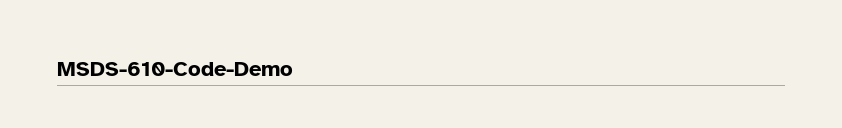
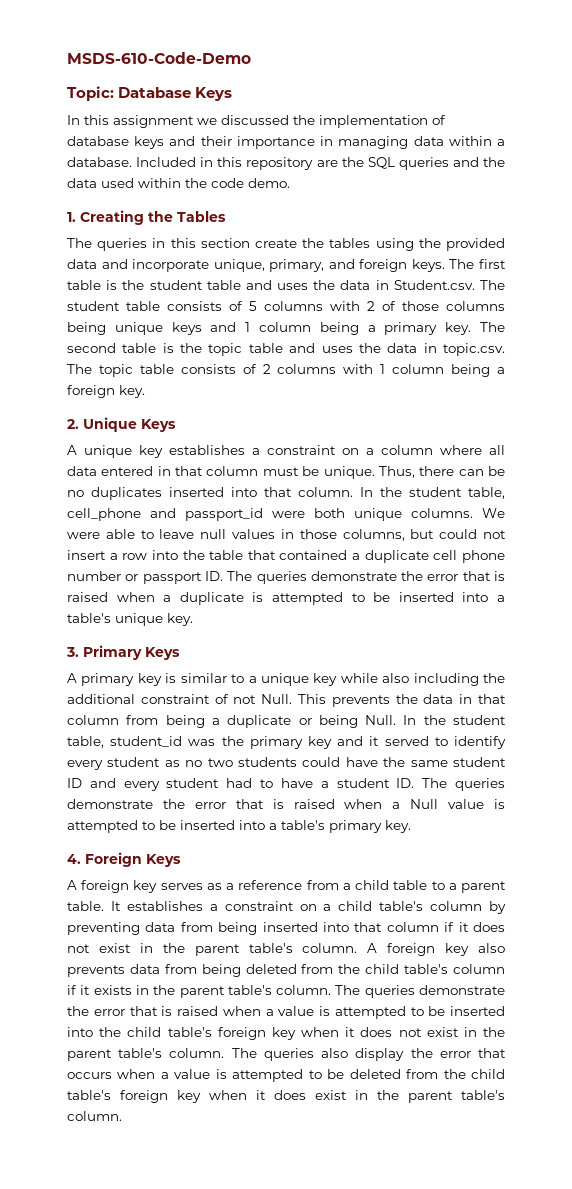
(293, 69) none -> [67,86,233,101] [67,115,446,128] [67,136,506,149] [67,157,506,170] [67,178,290,188] [67,210,226,225] [67,238,505,251] [67,259,506,272] [67,280,506,290] [67,301,505,311] [67,322,506,335] [67,343,506,356] [67,364,506,377] [67,385,145,398] [67,417,176,432] [67,445,505,458] [67,466,506,479] [67,487,505,500] [67,508,505,521] [67,529,506,541] [67,550,505,563] [67,571,506,584] [67,592,506,605] [67,613,193,626] [66,645,180,660] [67,673,506,686] [67,694,507,707] [67,715,507,728] [67,736,506,749] [67,757,506,770] [67,778,505,791] [67,799,505,809] [67,820,411,833] [67,852,181,867] [67,880,506,893] [67,901,506,914] [67,922,505,935] [67,943,505,956] [67,964,506,977] [67,985,506,998] [67,1006,505,1019] [67,1027,506,1040] [67,1048,507,1061] [67,1069,505,1082] [67,1090,505,1103] [67,1111,122,1121] // Topic: Database Keys // In this assignment we discussed the implementation of database keys and their importance in managing data within a database. Included in this repository are the SQL queries and the data used within the code demo. // 1. Creating the Tables // The queries in this section create the tables using the provided data and incorporate unique, primary, and foreign keys. The first table is the student table and uses the data in Student.csv. The student table consists of 5 columns with 2 of those columns being unique keys and 1 column being a primary key. The second table is the topic table and uses the data in topic.csv. The topic table consists of 2 columns with 1 column being a foreign key. // 2. Unique Keys // A unique key establishes a constraint on a column where all data entered in that column must be unique. Thus, there can be no duplicates inserted into that column. In the student table, cell_phone and passport_id were both unique columns. We were able to leave null values in those columns, but could not insert a row into the table that contained a duplicate cell phone number or passport ID. The queries demonstrate the error that is raised when a duplicate is attempted to be inserted into a table's unique key. // 3. Primary Keys // A primary key is similar to a unique key while also including the additional constraint of not Null. This prevents the data in that column from being a duplicate or being Null. In the student table, student_id was the primary key and it served to identify every student as no two students could have the same student ID and every student had to have a student ID. The queries demonstrate the error that is raised when a Null value is attempted to be inserted into a table's primary key. // 4. Foreign Keys // A foreign key serves as a reference from a child table to a parent table. It establishes a constraint on a child table's column by preventing data from being inserted into that column if it does not exist in the parent table's column. A foreign key also prevents data from being deleted from the child table's column if it exists in the parent table's column. The queries demonstrate the error that is raised when a value is attempted to be inserted into the child table's foreign key when it does not exist in the parent table's column. The queries also display the error that occurs when a value is attempted to be deleted from the child table's foreign key when it does exist in the parent table's column.

